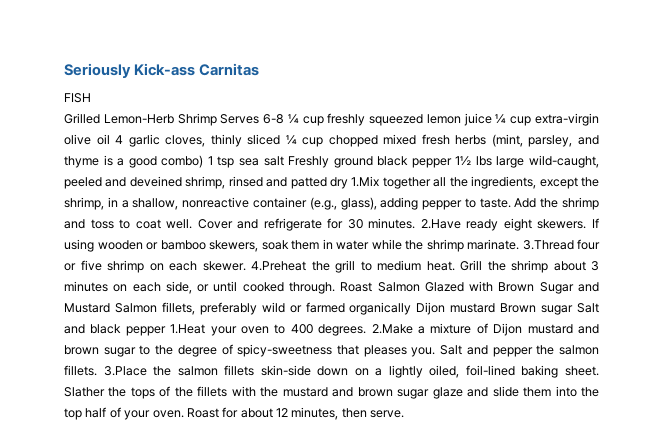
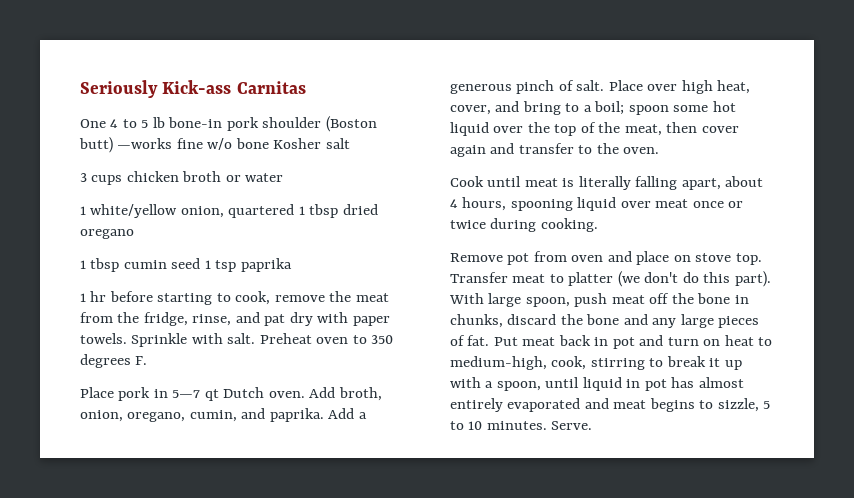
[64,93,91,103] [64,113,599,126] [64,134,600,147] [64,155,599,168] [64,176,600,189] [64,197,599,210] [64,218,600,231] [64,239,600,252] [64,260,599,273] [64,281,599,294] [64,302,599,315] [64,323,599,336] [64,344,599,357] [64,365,600,378] [64,386,600,399] [64,407,405,420] FISH // Grilled Lemon-Herb Shrimp Serves 6-8 ¼ cup freshly squeezed lemon juice ¼ cup extra-virgin olive oil 4 garlic cloves, thinly sliced ¼ cup chopped mixed fresh herbs (mint, parsley, and thyme is a good combo) 1 tsp sea salt Freshly ground black pepper 1½ lbs large wild-caught, peeled and deveined shrimp, rinsed and patted dry 1.Mix together all the ingredients, except the shrimp, in a shallow, nonreactive container (e.g., glass), adding pepper to taste. Add the shrimp and toss to coat well. Cover and refrigerate for 30 minutes. 2.Have ready eight skewers. If using wooden or bamboo skewers, soak them in water while the shrimp marinate. 3.Thread four or five shrimp on each skewer. 4.Preheat the grill to medium heat. Grill the shrimp about 3 minutes on each side, or until cooked through. Roast Salmon Glazed with Brown Sugar and Mustard Salmon fillets, preferably wild or farmed organically Dijon mustard Brown sugar Salt and black pepper 1.Heat your oven to 400 degrees. 2.Make a mixture of Dijon mustard and brown sugar to the degree of spicy-sweetness that pleases you. Salt and pepper the salmon fillets. 3.Place the salmon fillets skin-side down on a lightly oiled, foil-lined baking sheet. Slather the tops of the fillets with the mustard and brown sugar glaze and slide them into the top half of your oven. Roast for about 12 minutes, then serve. -> [80,116,377,132] [79,137,350,153] [80,171,284,185] [80,204,378,218] [80,229,134,239] [80,258,292,272] [80,291,389,305] [80,312,390,326] [80,333,394,347] [80,354,148,368] [80,387,382,401] [80,408,367,422] [450,80,751,94] [450,101,736,115] [450,122,739,136] [450,143,660,157] [450,176,764,190] [450,197,744,211] [450,218,598,232] [450,251,762,265] [450,271,771,287] [449,293,749,307] [450,314,760,328] [450,335,773,349] [450,356,742,370] [450,377,744,391] [450,398,771,412] [450,421,593,430] One 4 to 5 lb bone-in pork shoulder (Boston butt) —works fine w/o bone Kosher salt // 3 cups chicken broth or water // 1 white/yellow onion, quartered 1 tbsp dried oregano // 1 tbsp cumin seed 1 tsp paprika // 1 hr before starting to cook, remove the meat from the fridge, rinse, and pat dry with paper towels. Sprinkle with salt. Preheat oven to 350 degrees F. // Place pork in 5—7 qt Dutch oven. Add broth, onion, oregano, cumin, and paprika. Add a generous pinch of salt. Place over high heat, cover, and bring to a boil; spoon some hot liquid over the top of the meat, then cover again and transfer to the oven. // Cook until meat is literally falling apart, about 4 hours, spooning liquid over meat once or twice during cooking. // Remove pot from oven and place on stove top. Transfer meat to platter (we don't do this part). With large spoon, push meat off the bone in chunks, discard the bone and any large pieces of fat. Put meat back in pot and turn on heat to medium-high, cook, stirring to break it up with a spoon, until liquid in pot has almost entirely evaporated and meat begins to sizzle, 5 to 10 minutes. Serve.

